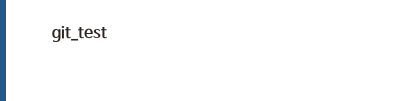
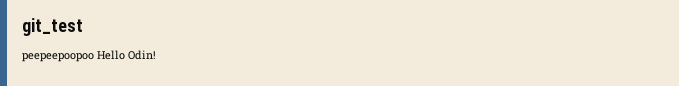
(107, 34) none -> [22,50,156,62] // peepeepoopoo Hello Odin!

